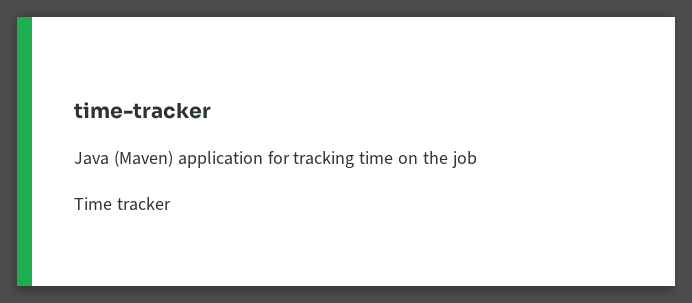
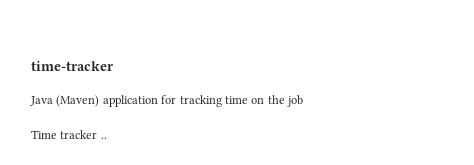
(171, 204) none -> [100,137,107,139] ..

